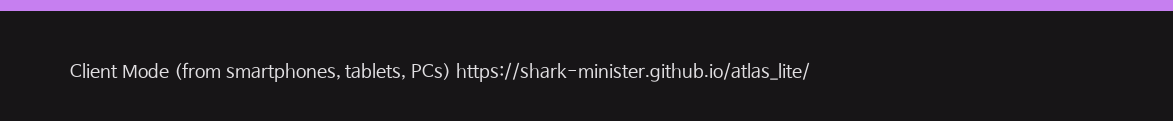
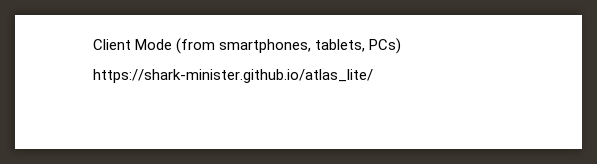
(452, 71) none -> (402, 46) //

